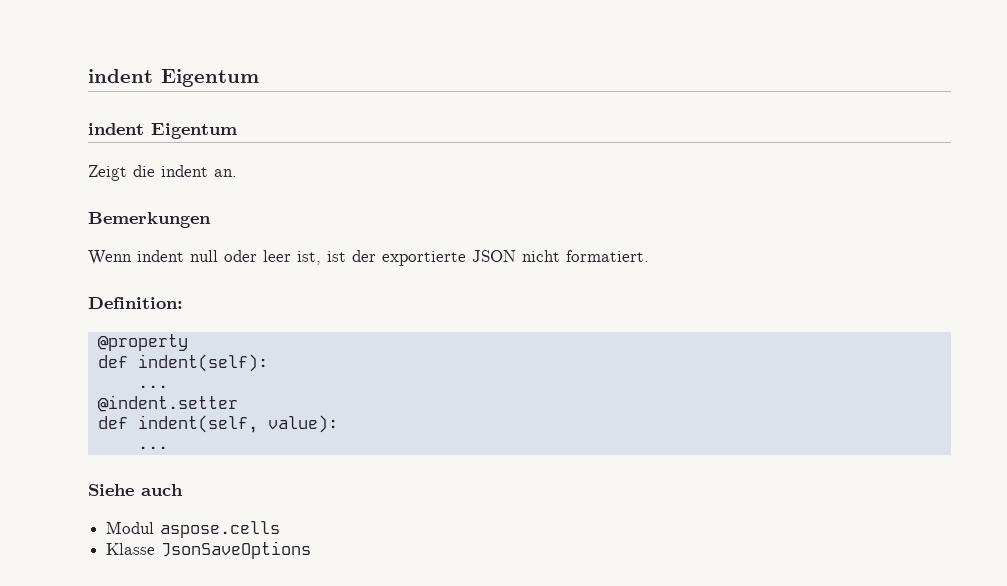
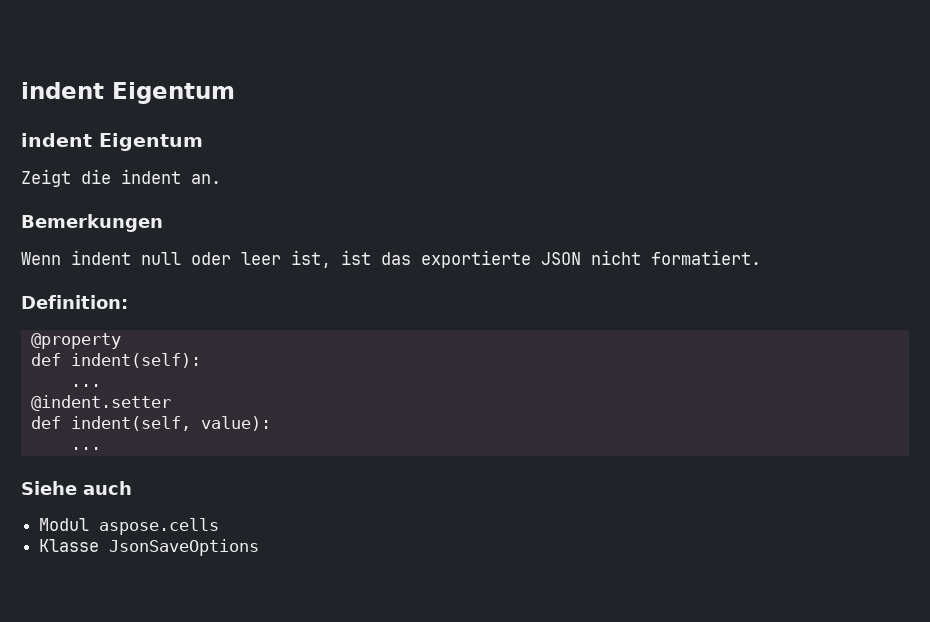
[352,250,376,262] der -> [381,252,411,265] das

